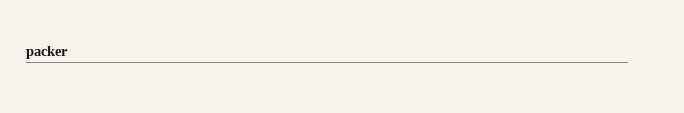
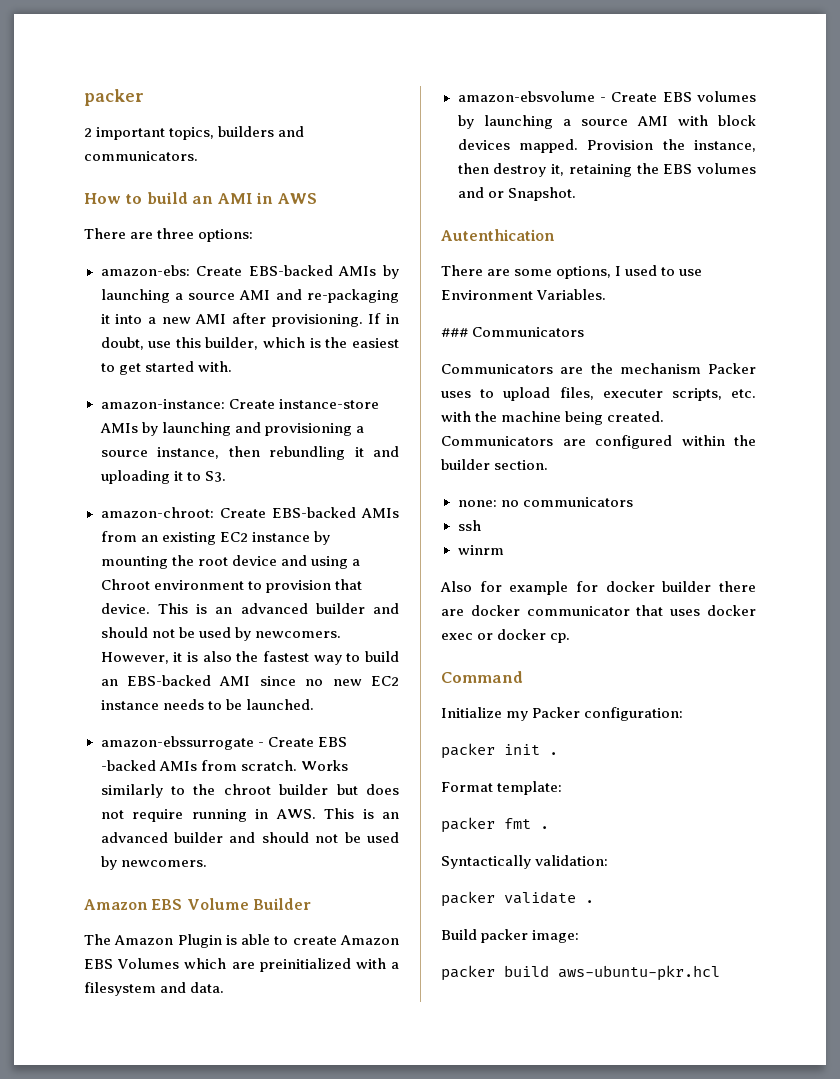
[26,46,68,59] packer -> [84,89,144,106] [84,126,305,140] [84,151,198,161] [84,192,317,204] [84,228,254,242] [100,265,399,279] [100,289,399,303] [100,313,399,327] [100,337,399,350] [100,361,232,375] [100,399,379,409] [99,422,364,436] [100,446,399,460] [100,470,226,484] [100,507,400,518] [100,531,330,545] [100,555,360,569] [100,579,362,593] [100,603,399,614] [100,627,341,641] [100,651,399,665] [100,675,399,686] [100,699,314,710] [100,736,347,750] [100,760,348,771] [100,784,399,798] [100,808,399,822] [100,832,399,843] [100,856,207,870] [84,898,311,910] [84,934,399,948] [84,958,399,972] [84,982,225,996] [457,91,756,102] [457,115,756,129] [457,139,756,153] [457,163,756,177] [457,187,576,201] [441,229,555,241] [441,265,703,279] [441,289,607,300] [441,327,585,337] [441,363,756,374] [441,387,756,401] [441,411,665,425] [441,435,756,449] [441,459,549,470] [457,497,633,507] [457,520,481,531] [457,545,504,555] [440,581,756,595] [441,605,756,616] [441,629,571,643] [441,671,523,683] [441,707,684,721] [441,743,558,759] [441,781,563,795] [441,817,549,833] [441,855,609,869] [441,891,594,907] [441,929,580,943] [441,965,720,981] packer // 2 important topics, builders and communicators. // How to build an AMI in AWS // There are three options: // amazon-ebs: Create EBS-backed AMIs by launching a source AMI and re-packaging it into a new AMI after provisioning. If in doubt, use this builder, which is the easiest to get started with. // amazon-instance: Create instance-store AMIs by launching and provisioning a source instance, then rebundling it and uploading it to S3. // amazon-chroot: Create EBS-backed AMIs from an existing EC2 instance by mounting the root device and using a Chroot environment to provision that device. This is an advanced builder and should not be used by newcomers. However, it is also the fastest way to build an EBS-backed AMI since no new EC2 instance needs to be launched. // amazon-ebssurrogate - Create EBS -backed AMIs from scratch. Works similarly to the chroot builder but does not require running in AWS. This is an advanced builder and should not be used by newcomers. // Amazon EBS Volume Builder // The Amazon Plugin is able to create Amazon EBS Volumes which are preinitialized with a filesystem and data. // amazon-ebsvolume - Create EBS volumes by launching a source AMI with block devices mapped. Provision the instance, then destroy it, retaining the EBS volumes and or Snapshot. // Autenthication // There are some options, I used to use Environment Variables. // ### Communicators // Communicators are the mechanism Packer uses to upload files, executer scripts, etc. with the machine being created. Communicators are configured within the builder section. // none: no communicators // ssh // winrm // Also for example for docker builder there are docker communicator that uses docker exec or docker cp. // Command // Initialize my Packer configuration: // packer init . // Format template: // packer fmt . // Syntactically validation: // packer validate . // Build packer image: // packer build aws-ubuntu-pkr.hcl

